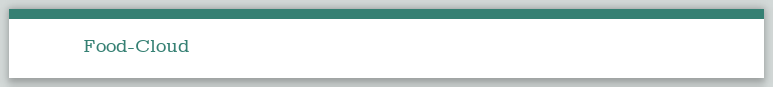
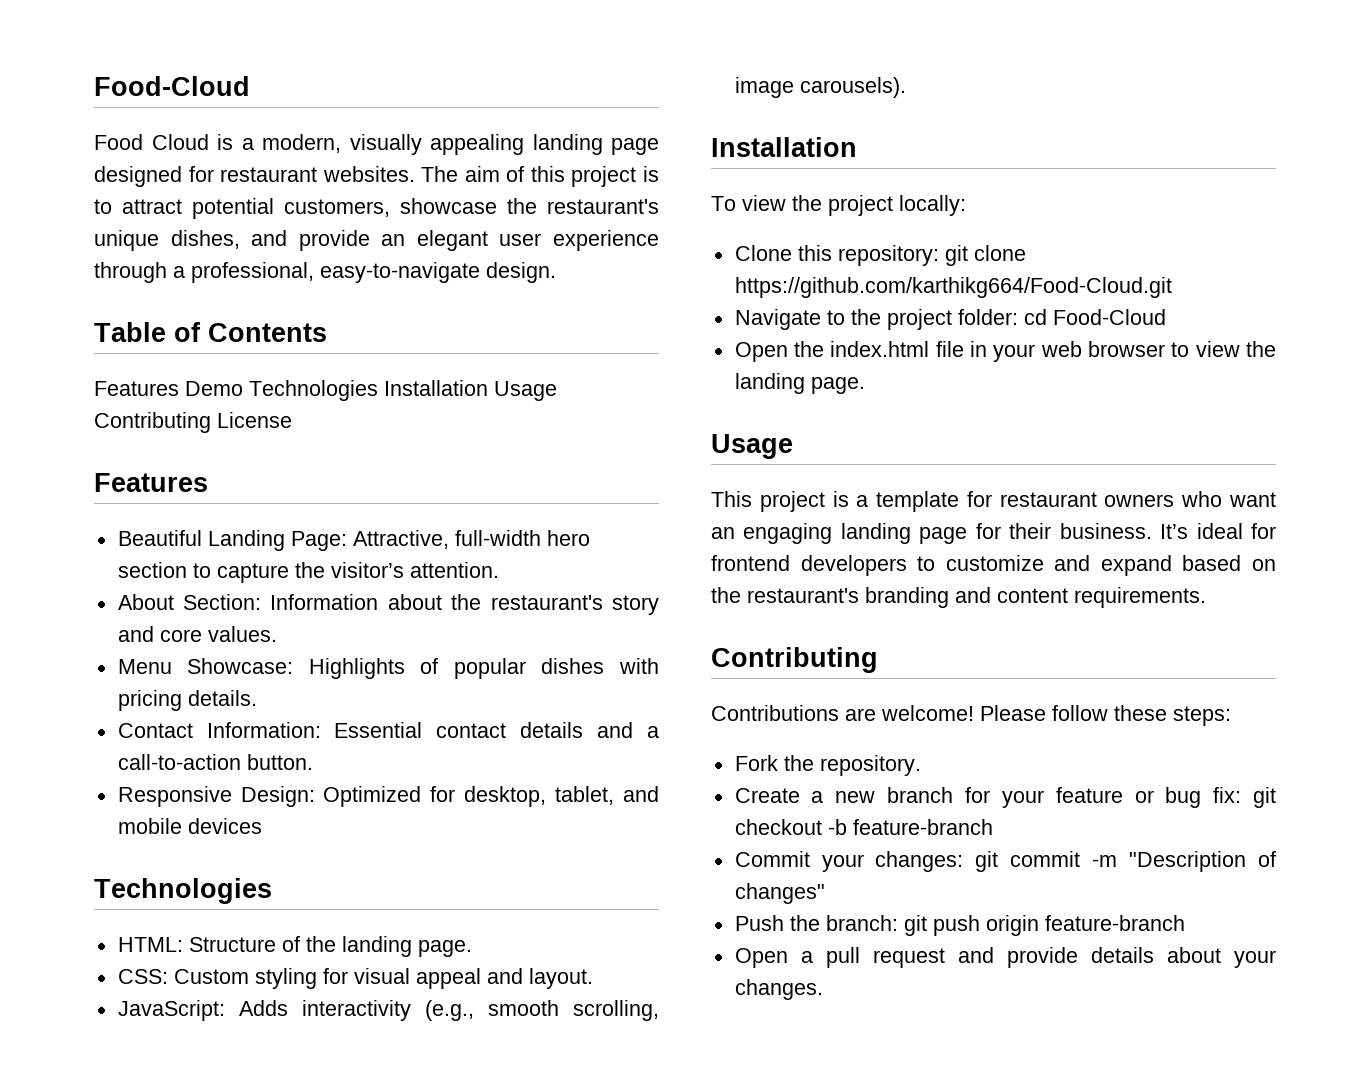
[83,40,190,52] Food-Cloud -> [94,76,250,96] [94,134,659,155] [94,166,659,187] [94,198,659,219] [94,230,659,251] [94,262,556,283] [94,322,327,342] [94,380,557,401] [94,412,292,433] [94,473,208,492] [117,530,590,551] [117,562,499,583] [117,594,659,615] [117,626,277,642] [117,658,659,679] [117,690,257,711] [117,722,659,738] [117,754,313,770] [117,786,659,807] [117,818,262,834] [94,878,272,904] [117,936,472,957] [117,968,593,989] [117,1000,659,1021] [734,77,906,98] [711,137,857,157] [711,195,966,216] [734,245,1026,266] [734,277,1172,298] [734,309,1166,330] [734,341,1276,362] [734,373,865,394] [711,434,793,459] [711,491,1276,512] [711,523,1276,544] [711,555,1276,576] [711,587,1206,608] [711,647,878,673] [711,705,1231,726] [734,755,921,776] [734,787,1276,808] [734,819,993,835] [734,851,1276,872] [734,883,825,904] [734,915,1185,936] [734,947,1276,968] [734,979,823,1000] Food-Cloud // Food Cloud is a modern, visually appealing landing page designed for restaurant websites. The aim of this project is to attract potential customers, showcase the restaurant's unique dishes, and provide an elegant user experience through a professional, easy-to-navigate design. // Table of Contents // Features Demo Technologies Installation Usage Contributing License // Features // Beautiful Landing Page: Attractive, full-width hero section to capture the visitor’s attention. // About Section: Information about the restaurant's story and core values. // Menu Showcase: Highlights of popular dishes with pricing details. // Contact Information: Essential contact details and a call-to-action button. // Responsive Design: Optimized for desktop, tablet, and mobile devices // Technologies // HTML: Structure of the landing page. // CSS: Custom styling for visual appeal and layout. // JavaScript: Adds interactivity (e.g., smooth scrolling, image carousels). // Installation // To view the project locally: // Clone this repository: git clone https://github.com/karthikg664/Food-Cloud.git // Navigate to the project folder: cd Food-Cloud // Open the index.html file in your web browser to view the landing page. // Usage // This project is a template for restaurant owners who want an engaging landing page for their business. It’s ideal for frontend developers to customize and expand based on the restaurant's branding and content requirements. // Contributing // Contributions are welcome! Please follow these steps: // Fork the repository. // Create a new branch for your feature or bug fix: git checkout -b feature-branch // Commit your changes: git commit -m "Description of changes" // Push the branch: git push origin feature-branch // Open a pull request and provide details about your changes.

